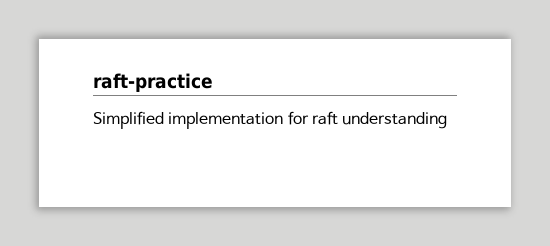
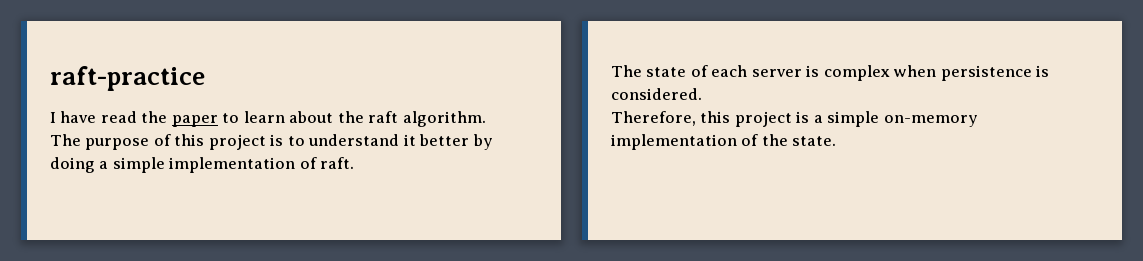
[93,111,448,129] Simplified implementation for raft understanding -> [50,111,486,127] [50,134,493,150] [50,157,355,173] [611,65,1050,81] [611,88,702,100] [611,111,978,127] [611,134,837,150] I have read the paper to learn about the raft algorithm. // The purpose of this project is to understand it better by doing a simple implementation of raft. // The state of each server is complex when persistence is considered. // Therefore, this project is a simple on-memory implementation of the state.

